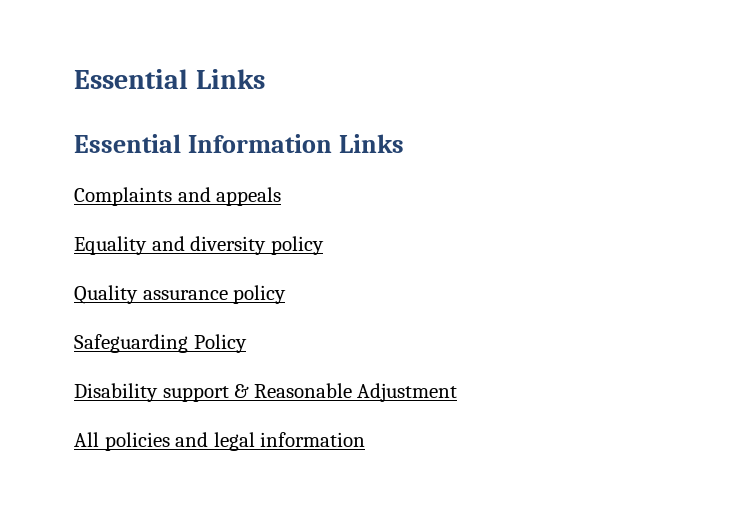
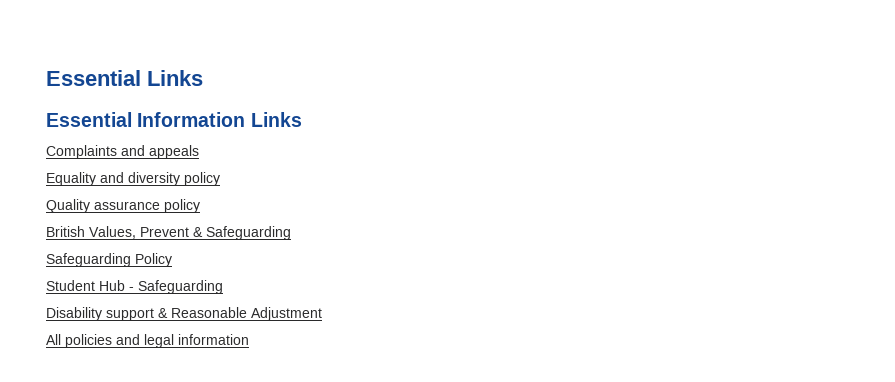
[74,334,247,353] Safeguarding Policy -> [46,226,291,240] [46,253,172,267] [46,280,223,294] British Values, Prevent & Safeguarding // Safeguarding Policy // Student Hub - Safeguarding

